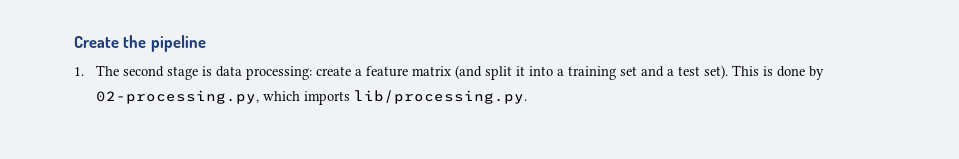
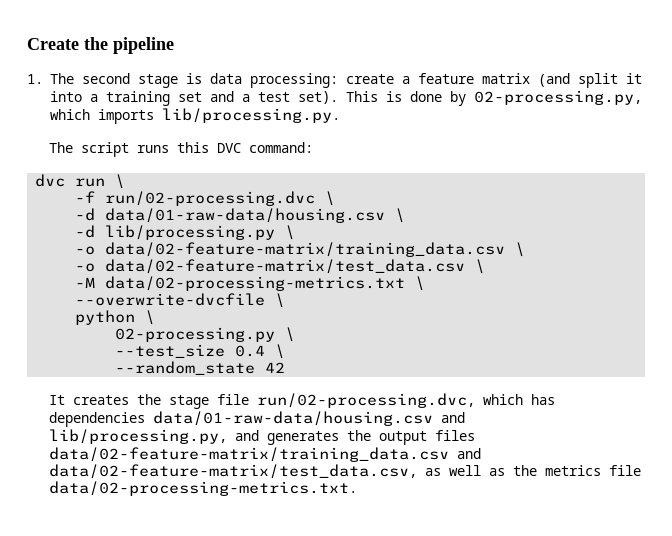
(527, 97) none -> [48,142,313,157] [35,174,126,189] [75,191,336,206] [75,208,406,223] [75,225,296,240] [75,242,526,257] [75,259,486,274] [75,276,426,291] [75,293,286,308] [75,310,156,325] [115,327,296,342] [115,344,286,359] [115,361,286,375] [48,393,555,409] [48,411,465,427] [48,429,475,445] [48,447,481,462] [48,464,641,479] [48,481,357,496] // The script runs this DVC command: // dvc run \ // -f run/02-processing.dvc \ // -d data/01-raw-data/housing.csv \ // -d lib/processing.py \ // -o data/02-feature-matrix/training_data.csv \ // -o data/02-feature-matrix/test_data.csv \ // -M data/02-processing-metrics.txt \ // --overwrite-dvcfile \ // python \ // 02-processing.py \ // --test_size 0.4 \ // --random_state 42 // It creates the stage file run/02-processing.dvc, which has dependencies data/01-raw-data/housing.csv and lib/processing.py, and generates the output files data/02-feature-matrix/training_data.csv and data/02-feature-matrix/test_data.csv, as well as the metrics file data/02-processing-metrics.txt.

